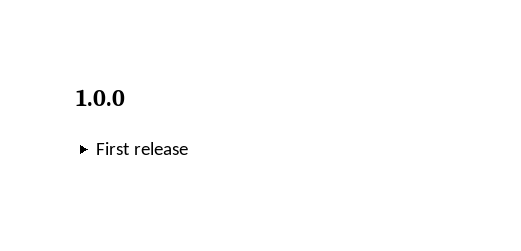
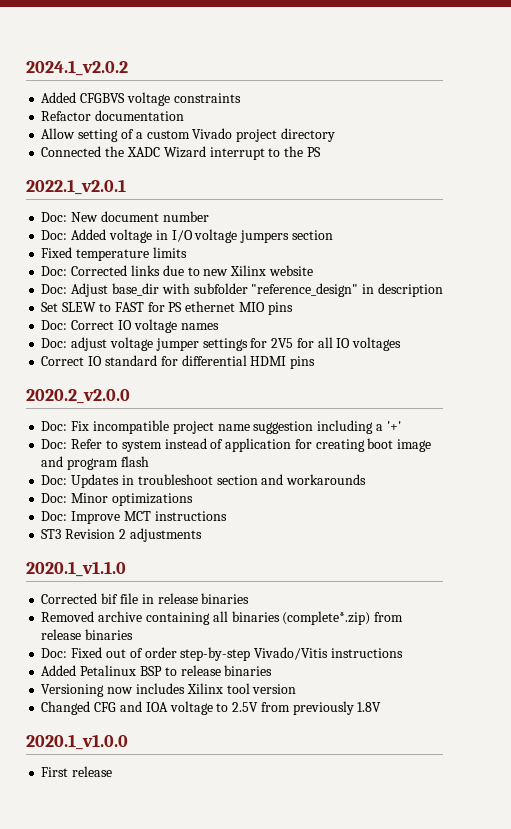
[76,89,125,106] 1.0.0 -> [26,60,128,76] [41,92,241,106] [41,110,185,121] [41,128,335,142] [41,146,321,160] [26,179,126,195] [41,211,209,222] [41,229,333,243] [41,247,187,261] [41,265,313,276] [41,283,443,297] [41,301,293,315] [41,319,219,333] [41,337,402,351] [41,355,316,369] [26,389,130,404] [41,420,401,434] [41,438,432,452] [41,456,149,470] [41,474,367,488] [41,493,193,506] [41,511,227,524] [41,528,202,542] [26,561,126,577] [41,593,250,604] [41,611,404,625] [41,629,134,640] [41,647,403,661] [41,665,273,676] [41,683,297,697] [41,701,382,715] [26,734,128,750] 2024.1_v2.0.2 // Added CFGBVS voltage constraints // Refactor documentation // Allow setting of a custom Vivado project directory // Connected the XADC Wizard interrupt to the PS // 2022.1_v2.0.1 // Doc: New document number // Doc: Added voltage in I/O voltage jumpers section // Fixed temperature limits // Doc: Corrected links due to new Xilinx website // Doc: Adjust base_dir with subfolder "reference_design" in description // Set SLEW to FAST for PS ethernet MIO pins // Doc: Correct IO voltage names // Doc: adjust voltage jumper settings for 2V5 for all IO voltages // Correct IO standard for differential HDMI pins // 2020.2_v2.0.0 // Doc: Fix incompatible project name suggestion including a '+' // Doc: Refer to system instead of application for creating boot image and program flash // Doc: Updates in troubleshoot section and workarounds // Doc: Minor optimizations // Doc: Improve MCT instructions // ST3 Revision 2 adjustments // 2020.1_v1.1.0 // Corrected bif file in release binaries // Removed archive containing all binaries (complete*.zip) from release binaries // Doc: Fixed out of order step-by-step Vivado/Vitis instructions // Added Petalinux BSP to release binaries // Versioning now includes Xilinx tool version // Changed CFG and IOA voltage to 2.5V from previously 1.8V // 2020.1_v1.0.0

